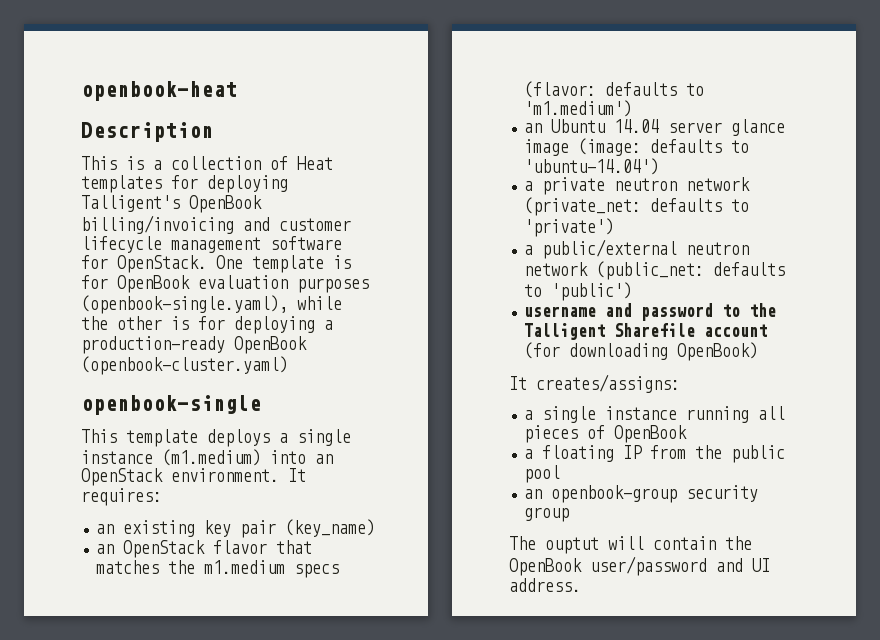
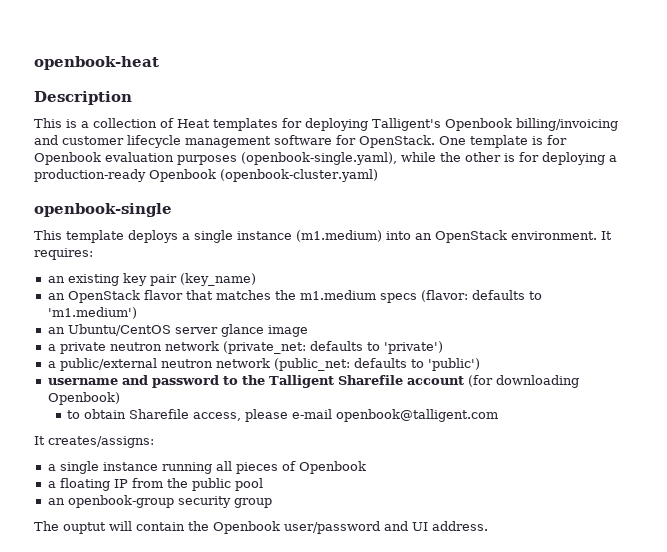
[189,195,262,213] OpenBook -> [445,118,512,131] Openbook
[117,275,190,293] OpenBook -> [34,152,101,165] Openbook
[234,336,307,354] OpenBook -> [149,169,216,182] Openbook
[551,119,660,133] Ubuntu 14.04 -> [67,324,171,336] Ubuntu/CentOS
[578,138,750,156] [524,158,660,175] (image: defaults to 'ubuntu-14.04') -> (308, 331) none
[677,342,759,361] OpenBook) -> [47,392,120,405] [66,409,498,422] Openbook) // to obtain Sharefile access, please e-mail openbook@talligent.com
[614,425,688,443] OpenBook -> [298,461,366,474] Openbook
[509,558,582,576] OpenBook -> [213,521,280,534] Openbook

